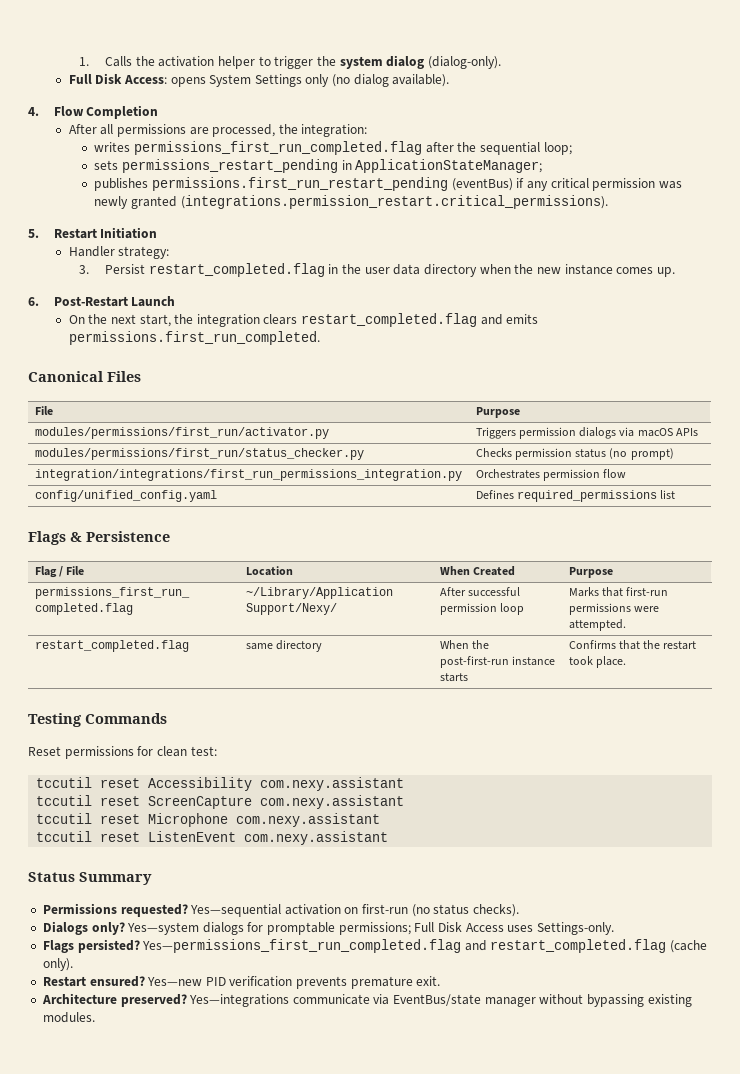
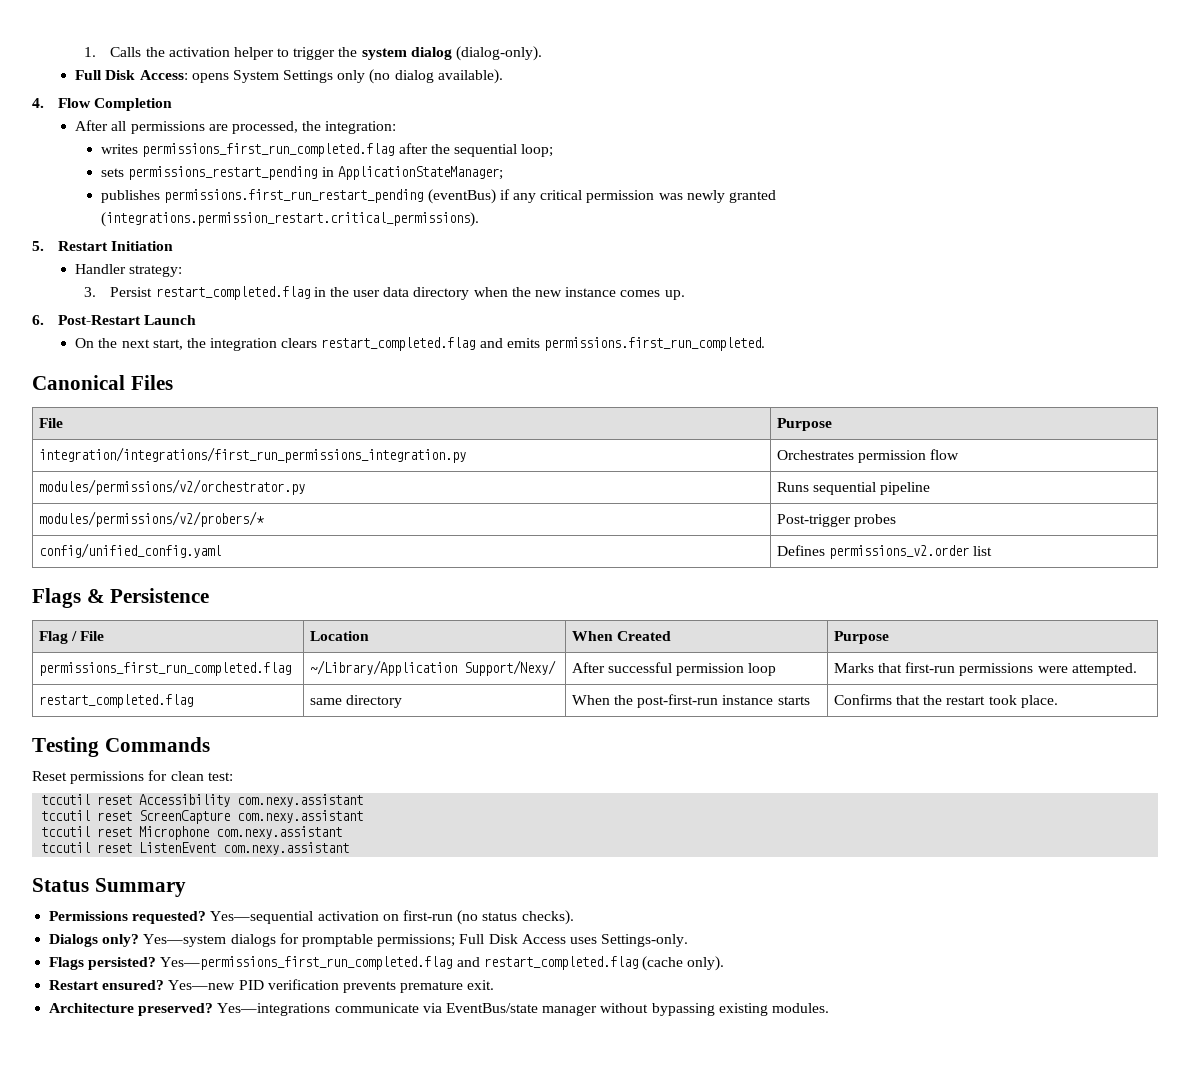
[34,427,329,439] [475,427,698,439] [34,448,364,460] [475,448,674,460] [34,469,462,481] [475,469,627,481] modules/permissions/first_run/activator.py | Triggers permission dialogs via macOS APIs // modules/permissions/first_run/status_checker.py | Checks permission status (no prompt) // integration/integrations/first_run_permissions_integration.py | Orchestrates permission flow -> [38,447,466,463] [776,449,960,463] [38,479,305,495] [776,482,931,495] [38,511,264,527] [776,514,897,527] integration/integrations/first_run_permissions_integration.py | Orchestrates permission flow // modules/permissions/v2/orchestrator.py | Runs sequential pipeline // modules/permissions/v2/probers/* | Post-trigger probes
[516,490,657,502] required_permissions -> [829,545,970,559] permissions_v2.order

